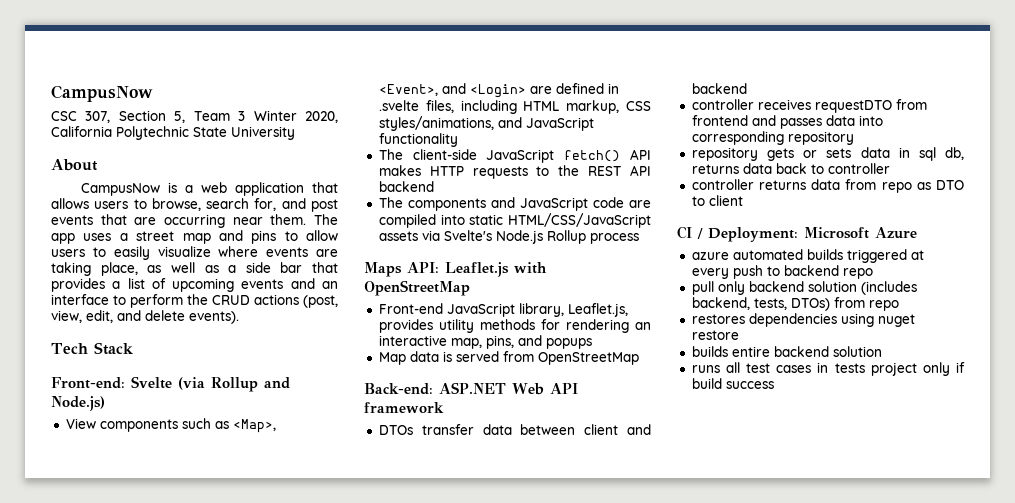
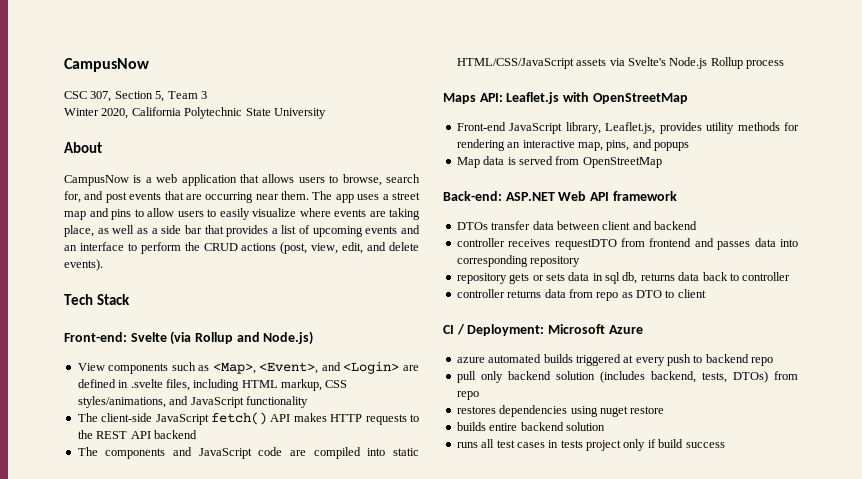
(246, 116) none -> (207, 95) //

